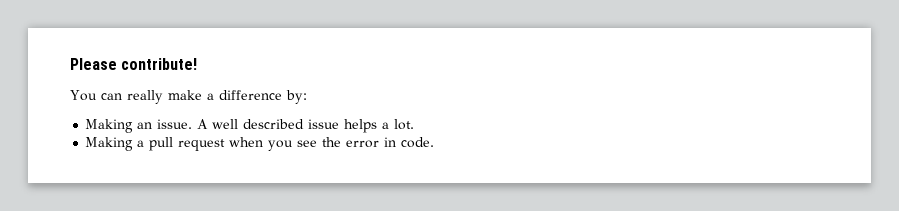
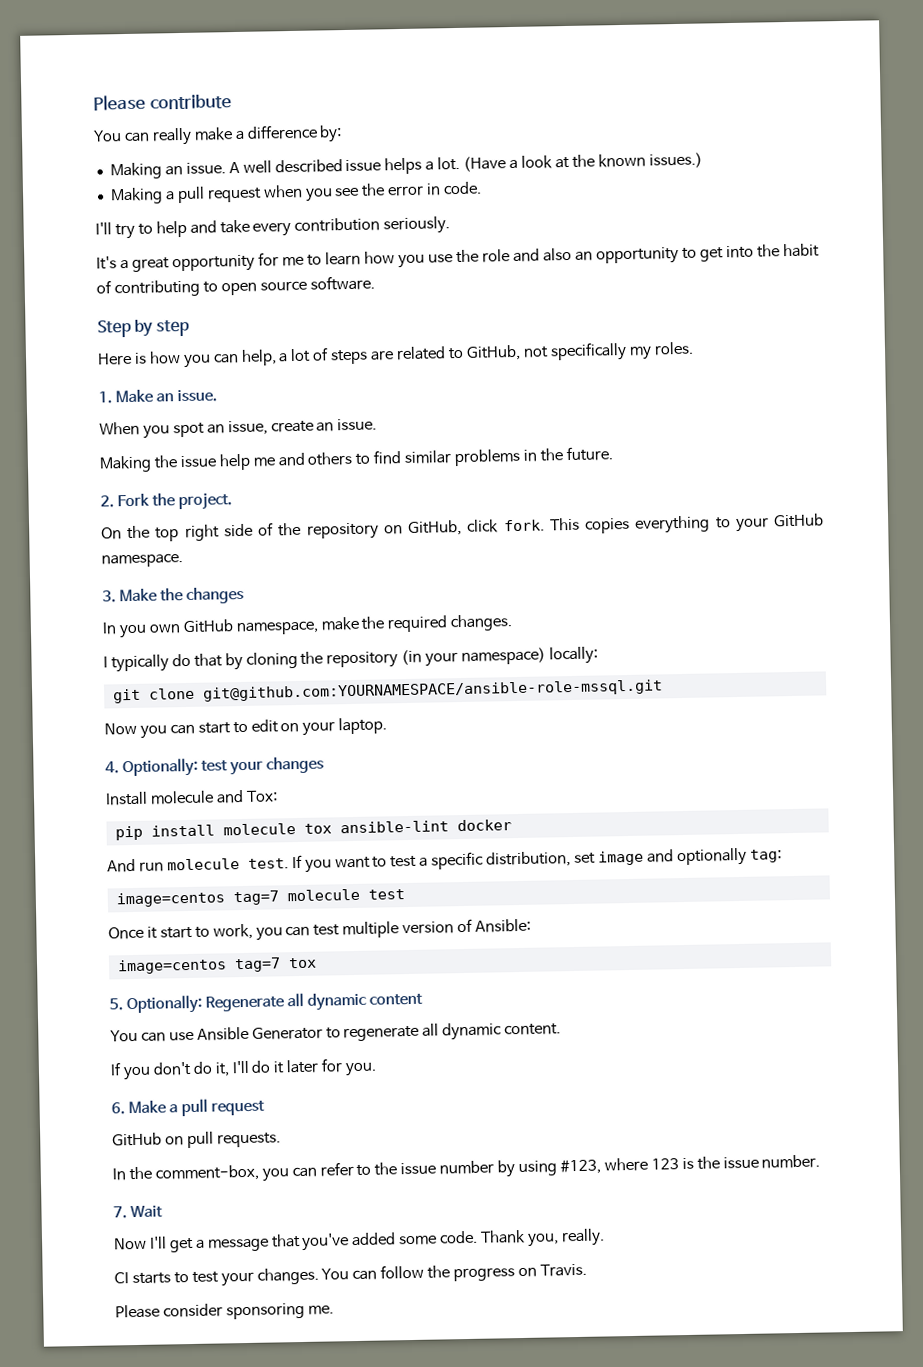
[70,58,198,70] Please contribute! -> [93,94,232,111] Please contribute
(415, 124) none -> [463,152,703,172] (Have a look at the known issues.)
(435, 142) none -> [95,216,451,240] [96,243,820,273] [96,275,375,298] [97,319,190,338] [97,341,694,368] [98,389,218,404] [99,418,378,439] [99,446,613,473] [100,492,233,511] [101,513,825,542] [101,553,183,568] [102,586,245,604] [102,614,514,639] [103,646,599,673] [112,679,663,704] [104,717,388,739] [105,756,325,778] [105,789,278,806] [114,819,512,841] [107,847,782,873] [115,888,405,908] [108,918,532,941] [116,957,317,975] [109,992,424,1015] [110,1022,562,1042] [110,1058,378,1081] [111,1098,266,1117] [112,1131,281,1149] [112,1154,821,1182] [113,1205,164,1219] [114,1228,605,1253] [114,1263,587,1287] [115,1302,334,1320] // I'll try to help and take every contribution seriously. // It's a great opportunity for me to learn how you use the role and also an opportunity to get into the habit of contributing to open source software. // Step by step // Here is how you can help, a lot of steps are related to GitHub, not specifically my roles. // 1. Make an issue. // When you spot an issue, create an issue. // Making the issue help me and others to find similar problems in the future. // 2. Fork the project. // On the top right side of the repository on GitHub, click fork. This copies everything to your GitHub namespace. // 3. Make the changes // In you own GitHub namespace, make the required changes. // I typically do that by cloning the repository (in your namespace) locally: // git clone git@github.com:YOURNAMESPACE/ansible-role-mssql.git // Now you can start to edit on your laptop. // 4. Optionally: test your changes // Install molecule and Tox: // pip install molecule tox ansible-lint docker // And run molecule test. If you want to test a specific distribution, set image and optionally tag: // image=centos tag=7 molecule test // Once it start to work, you can test multiple version of Ansible: // image=centos tag=7 tox // 5. Optionally: Regenerate all dynamic content // You can use Ansible Generator to regenerate all dynamic content. // If you don't do it, I'll do it later for you. // 6. Make a pull request // GitHub on pull requests. // In the comment-box, you can refer to the issue number by using #123, where 123 is the issue number. // 7. Wait // Now I'll get a message that you've added some code. Thank you, really. // CI starts to test your changes. You can follow the progress on Travis. // Please consider sponsoring me.

